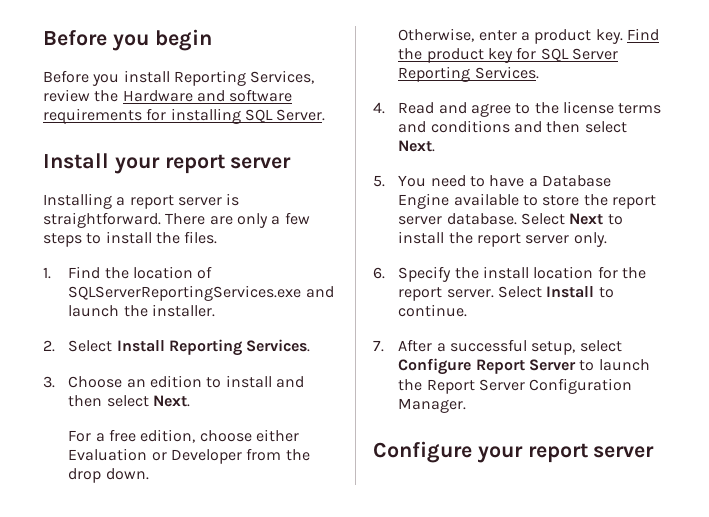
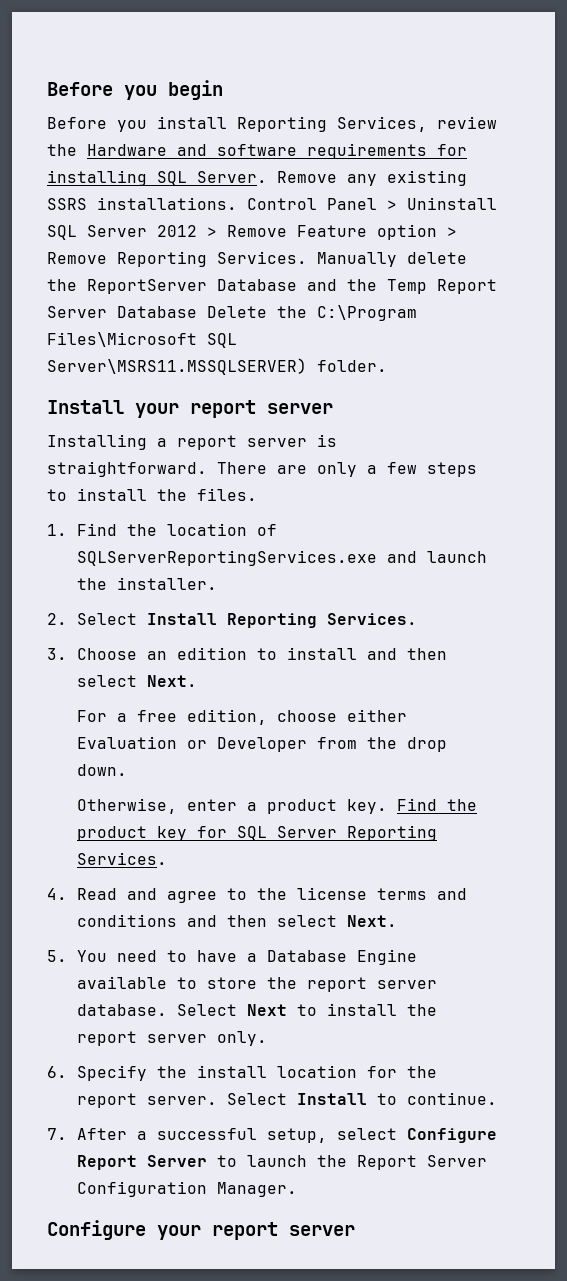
(326, 115) none -> [277,170,467,186] [47,197,497,210] [47,224,457,240] [47,251,467,267] [47,279,497,294] [47,305,417,321] [47,332,237,348] [47,358,387,375] Remove any existing SSRS installations. Control Panel > Uninstall SQL Server 2012 > Remove Feature option > Remove Reporting Services. Manually delete the ReportServer Database and the Temp Report Server Database Delete the C:\Program Files\Microsoft SQL Server\MSRS11.MSSQLSERVER) folder.

